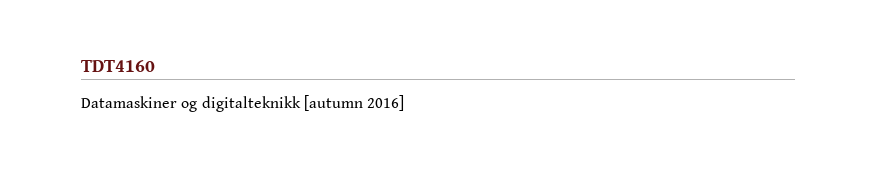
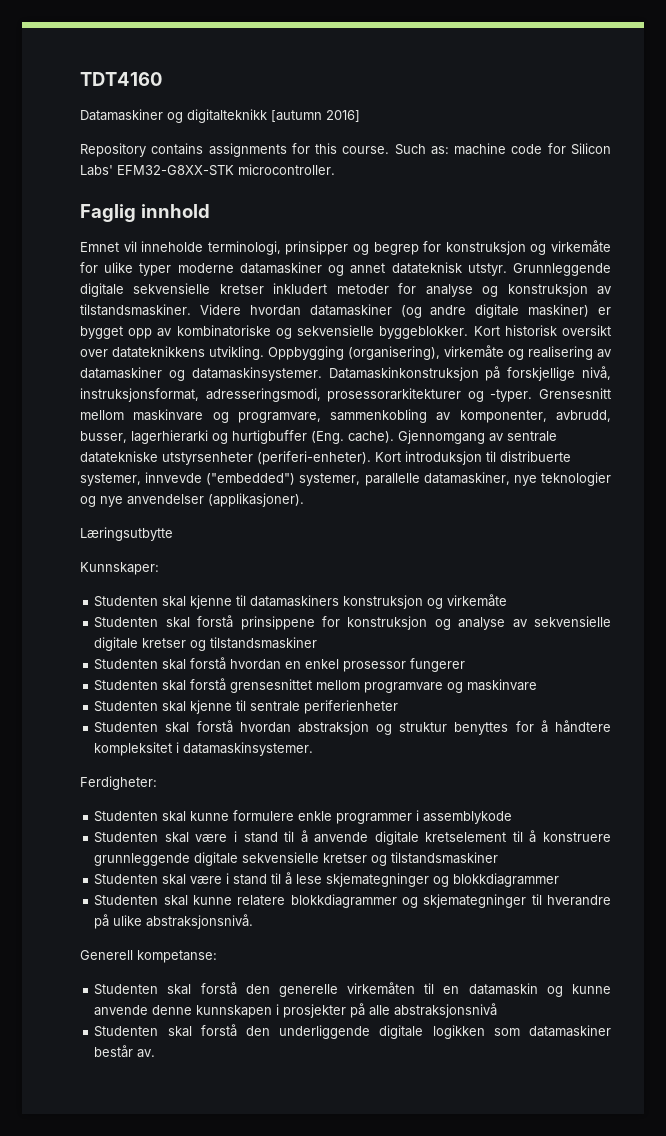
(405, 103) none -> [80,143,611,157] [80,164,335,176] [80,204,210,222] [80,240,612,255] [80,262,611,276] [80,283,612,297] [80,304,611,318] [80,325,611,339] [80,345,611,360] [80,366,611,381] [80,388,611,402] [80,409,611,423] [80,430,557,444] [80,451,571,465] [80,472,612,486] [80,493,304,507] [80,527,173,541] [80,562,159,575] [94,594,508,609] [94,615,611,630] [94,637,318,651] [94,657,466,672] [94,678,538,693] [94,700,399,714] [94,720,612,735] [94,742,314,756] [80,776,157,790] [94,810,513,824] [94,830,611,845] [94,852,499,866] [94,872,560,887] [94,894,611,908] [94,914,254,929] [80,950,217,963] [94,982,612,997] [94,1003,498,1018] [94,1024,611,1039] [94,1045,156,1058] // Repository contains assignments for this course. Such as: machine code for Silicon Labs' EFM32-G8XX-STK microcontroller. // Faglig innhold // Emnet vil inneholde terminologi, prinsipper og begrep for konstruksjon og virkemåte for ulike typer moderne datamaskiner og annet datateknisk utstyr. Grunnleggende digitale sekvensielle kretser inkludert metoder for analyse og konstruksjon av tilstandsmaskiner. Videre hvordan datamaskiner (og andre digitale maskiner) er bygget opp av kombinatoriske og sekvensielle byggeblokker. Kort historisk oversikt over datateknikkens utvikling. Oppbygging (organisering), virkemåte og realisering av datamaskiner og datamaskinsystemer. Datamaskinkonstruksjon på forskjellige nivå, instruksjonsformat, adresseringsmodi, prosessorarkitekturer og -typer. Grensesnitt mellom maskinvare og programvare, sammenkobling av komponenter, avbrudd, busser, lagerhierarki og hurtigbuffer (Eng. cache). Gjennomgang av sentrale datatekniske utstyrsenheter (periferi-enheter). Kort introduksjon til distribuerte systemer, innvevde ("embedded") systemer, parallelle datamaskiner, nye teknologier og nye anvendelser (applikasjoner). // Læringsutbytte // Kunnskaper: // Studenten skal kjenne til datamaskiners konstruksjon og virkemåte // Studenten skal forstå prinsippene for konstruksjon og analyse av sekvensielle digitale kretser og tilstandsmaskiner // Studenten skal forstå hvordan en enkel prosessor fungerer // Studenten skal forstå grensesnittet mellom programvare og maskinvare // Studenten skal kjenne til sentrale periferienheter // Studenten skal forstå hvordan abstraksjon og struktur benyttes for å håndtere kompleksitet i datamaskinsystemer. // Ferdigheter: // Studenten skal kunne formulere enkle programmer i assemblykode // Studenten skal være i stand til å anvende digitale kretselement til å konstruere grunnleggende digitale sekvensielle kretser og tilstandsmaskiner // Studenten skal være i stand til å lese skjemategninger og blokkdiagrammer // Studenten skal kunne relatere blokkdiagrammer og skjemategninger til hverandre på ulike abstraksjonsnivå. // Generell kompetanse: // Studenten skal forstå den generelle virkemåten til en datamaskin og kunne anvende denne kunnskapen i prosjekter på alle abstraksjonsnivå // Studenten skal forstå den underliggende digitale logikken som datamaskiner består av.

